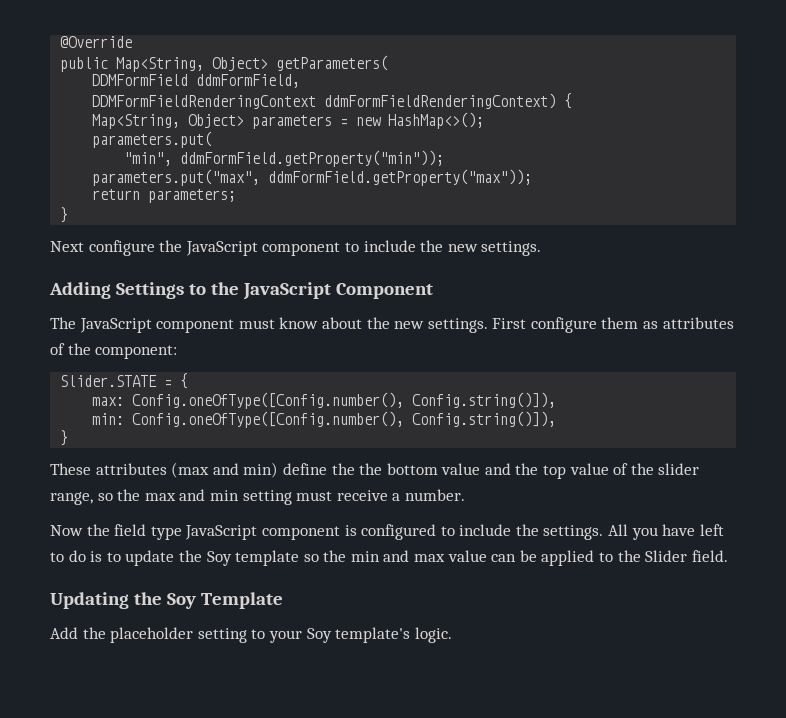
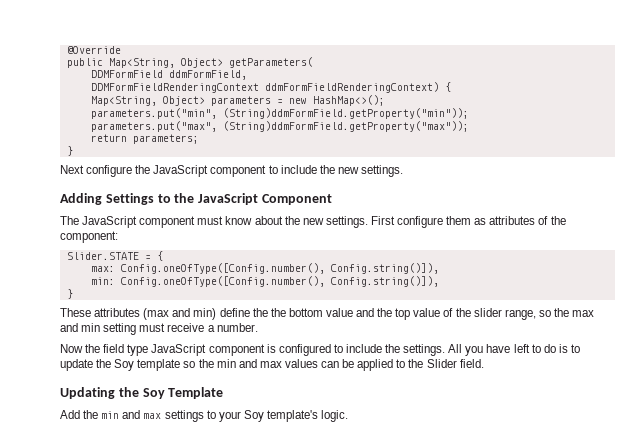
[92,131,213,148] [124,150,445,167] parameters.put( // "min", ddmFormField.getProperty("min")); -> [90,108,469,119] parameters.put("min", (String)ddmFormField.getProperty("min"));
[268,169,533,186] ddmFormField.getProperty("max")); -> [222,121,469,132] (String)ddmFormField.getProperty("max"));
[447,550,487,562] value -> [284,359,318,368] values
[110,627,247,643] placeholder setting -> [101,410,204,422] min and max settings

